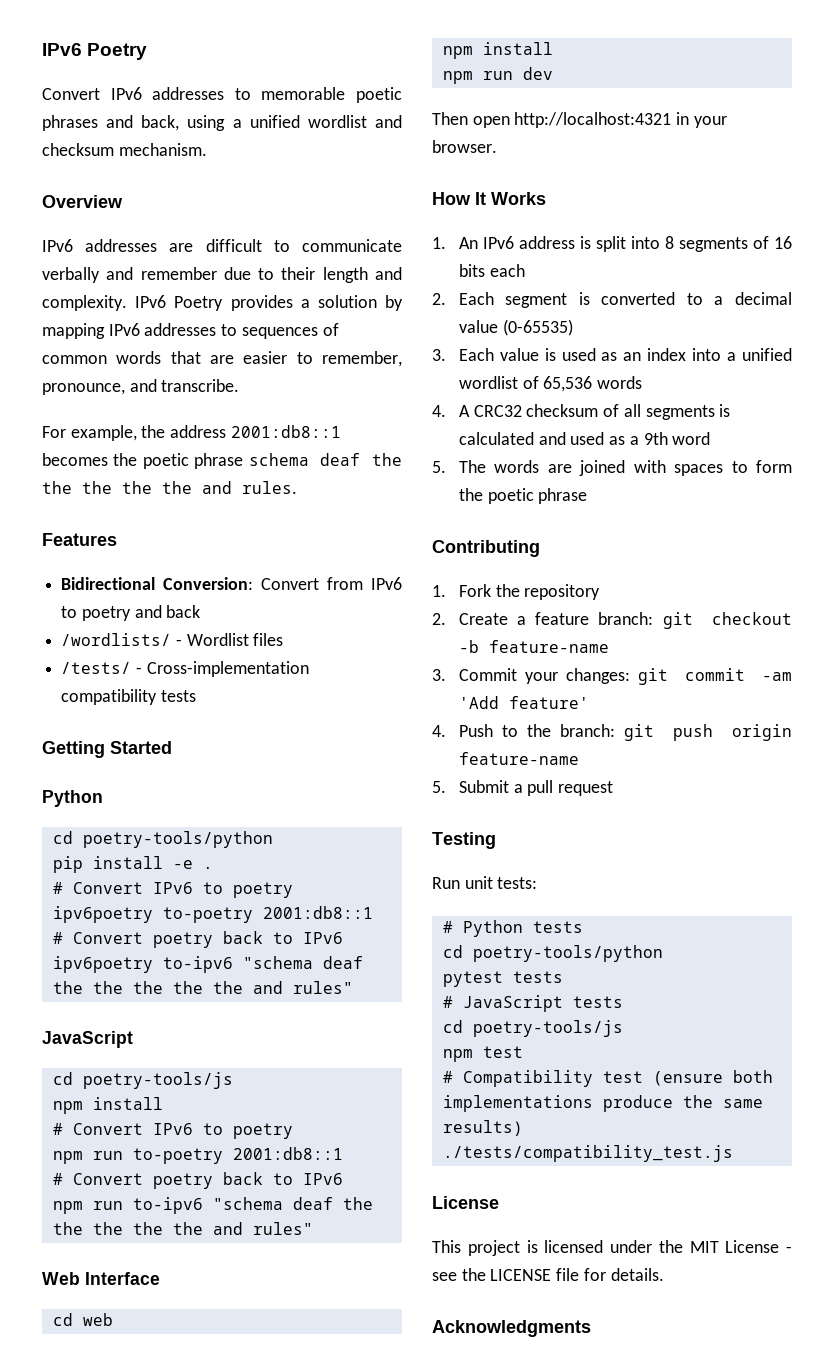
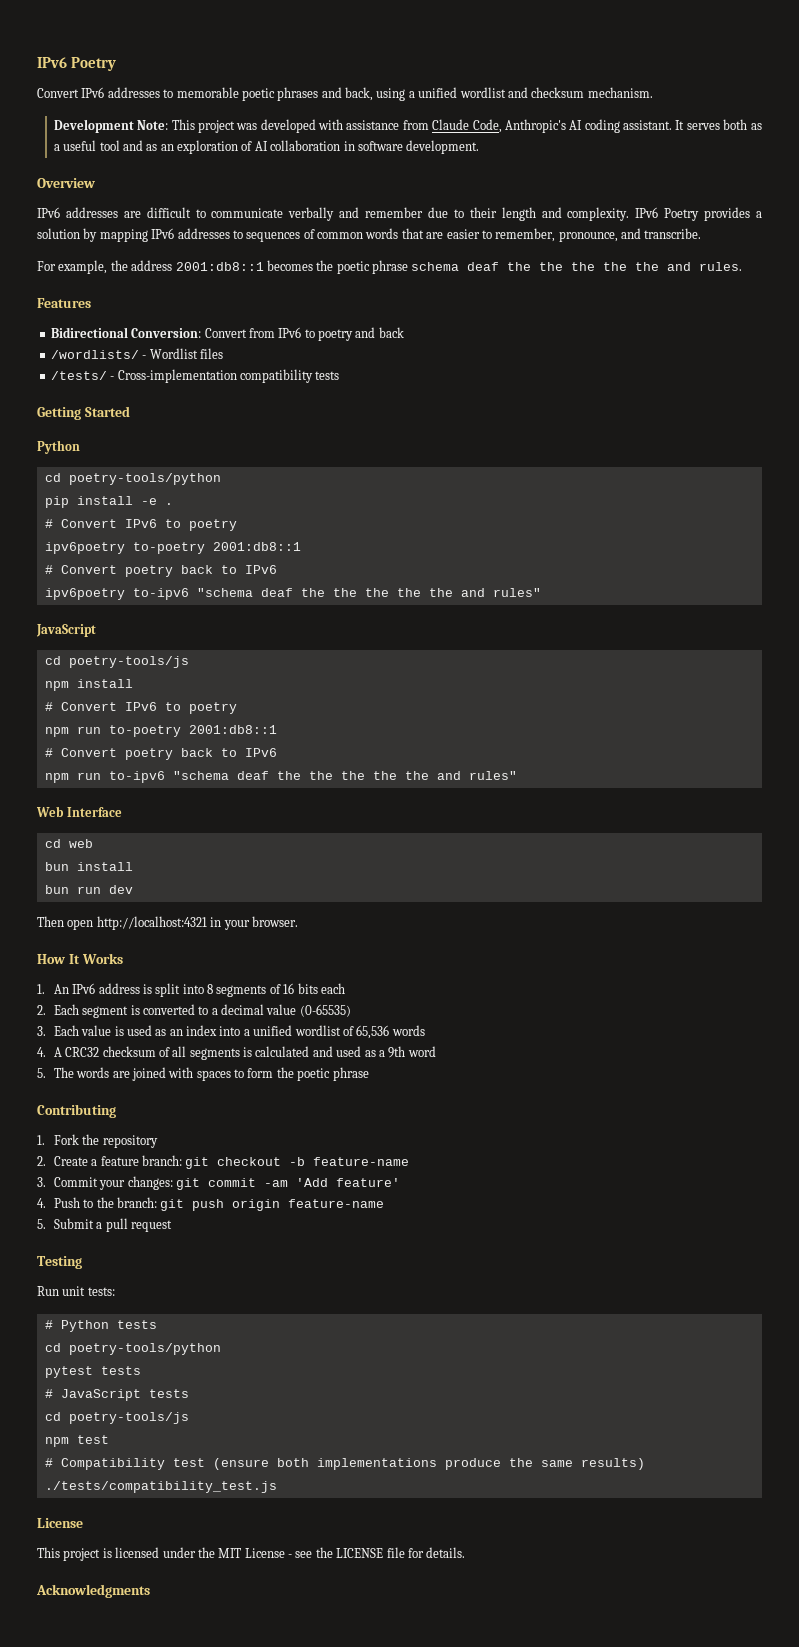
(207, 149) none -> [53,119,762,133] [53,140,480,154] // Development Note: This project was developed with assistance from Claude Code, Anthropic's AI coding assistant. It serves both as a useful tool and as an exploration of AI collaboration in software development.
[442,42,553,59] [442,71,473,84] npm install // npm -> [44,862,133,871] [44,885,69,894] bun install // bun

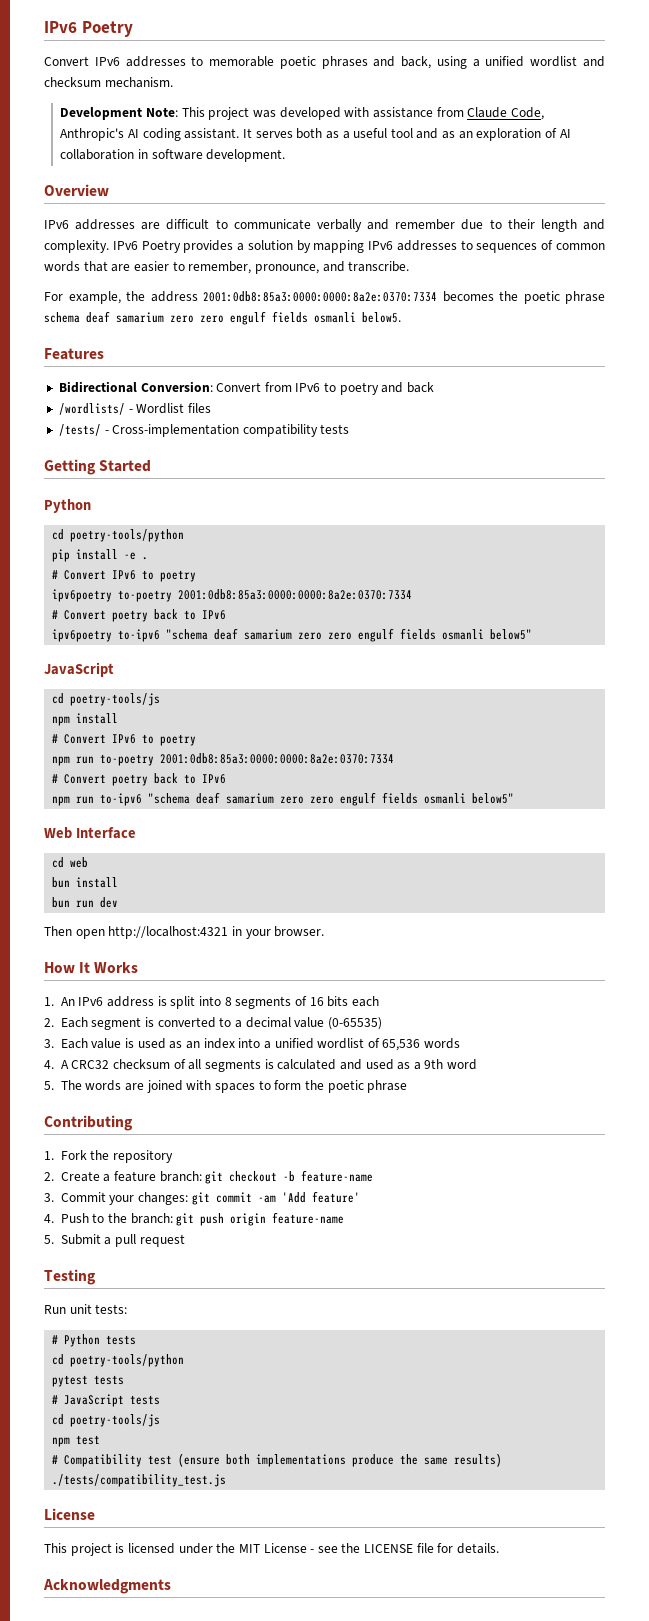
[175,262,264,271] 2001:db8::1 -> [202,291,437,302] 2001:0db8:85a3:0000:0000:8a2e:0370:7334
[507,262,743,271] the the the the the and rules. -> [116,311,401,325] samarium zero zero engulf fields osmanli below5.
[212,542,301,551] 2001:db8::1 -> [178,589,413,600] 2001:0db8:85a3:0000:0000:8a2e:0370:7334
[300,588,541,597] the the the the the and rules" -> [244,628,533,642] samarium zero zero engulf fields osmanli below5"
[188,725,277,734] 2001:db8::1 -> [160,753,395,764] 2001:0db8:85a3:0000:0000:8a2e:0370:7334
[276,771,517,780] the the the the the and rules" -> [226,792,515,806] samarium zero zero engulf fields osmanli below5"

